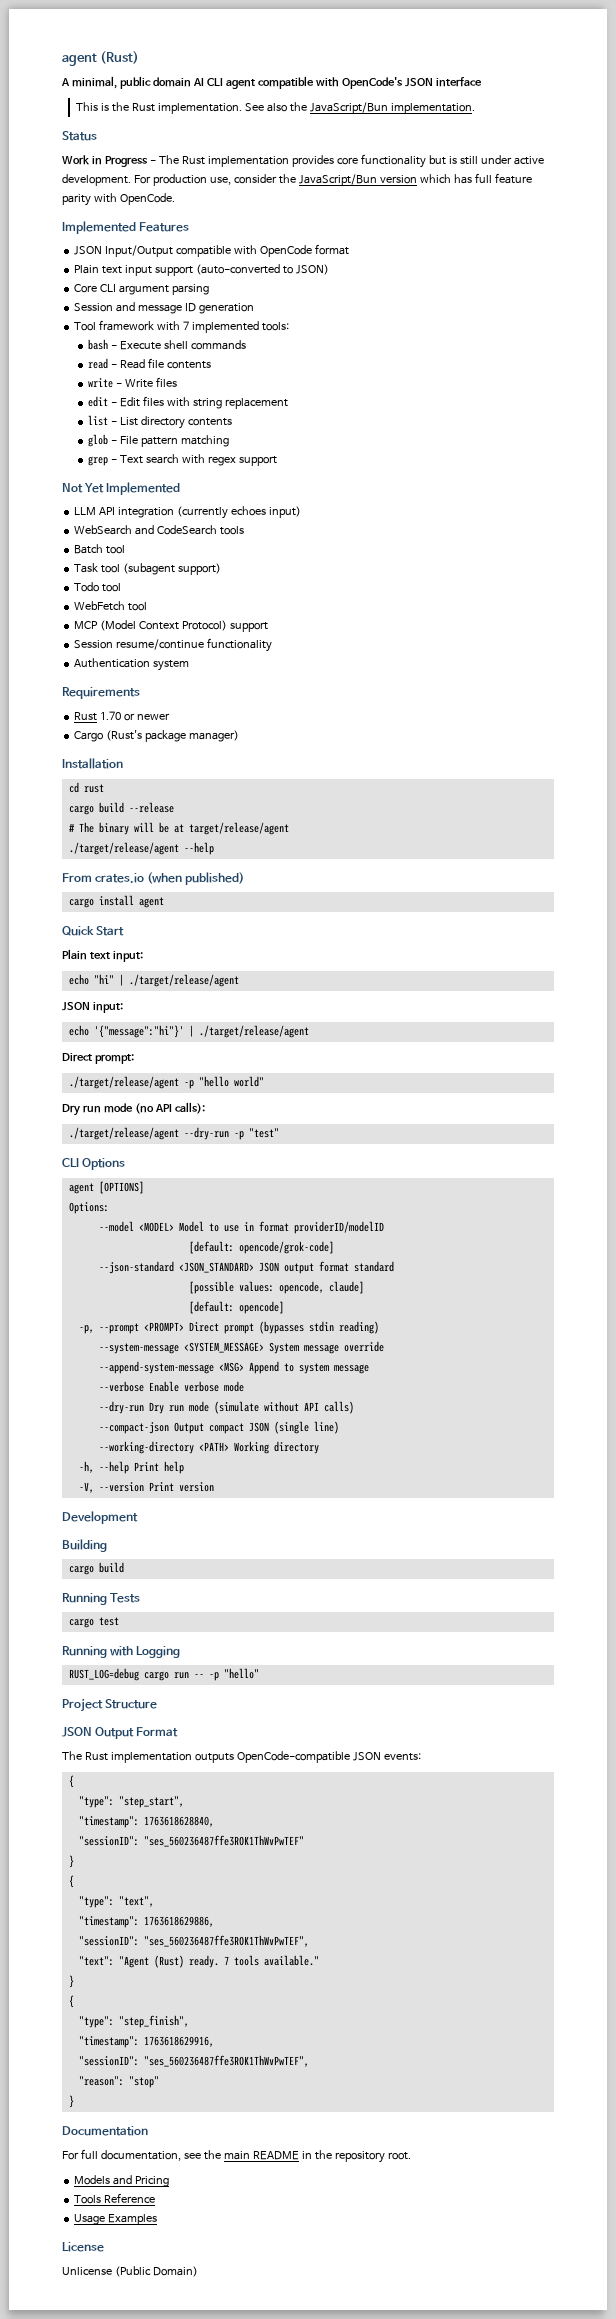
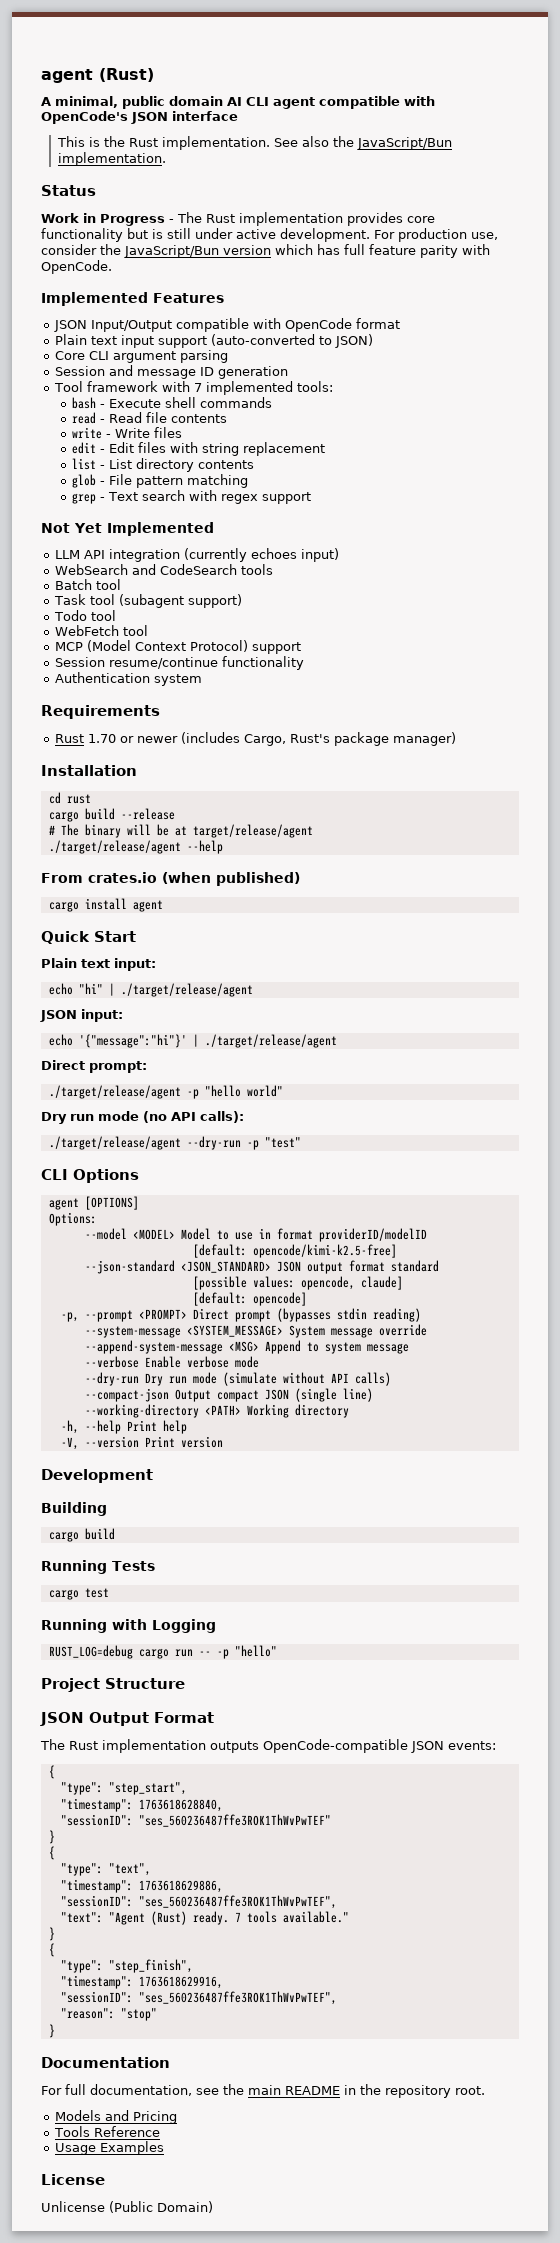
[74,730,143,742] // Cargo (Rust's -> [180,732,330,746] (includes Cargo, Rust's
[238,1241,334,1254] opencode/grok-code] -> [252,1244,397,1258] opencode/kimi-k2.5-free]

